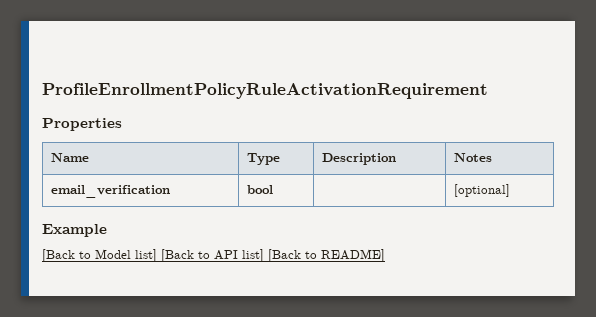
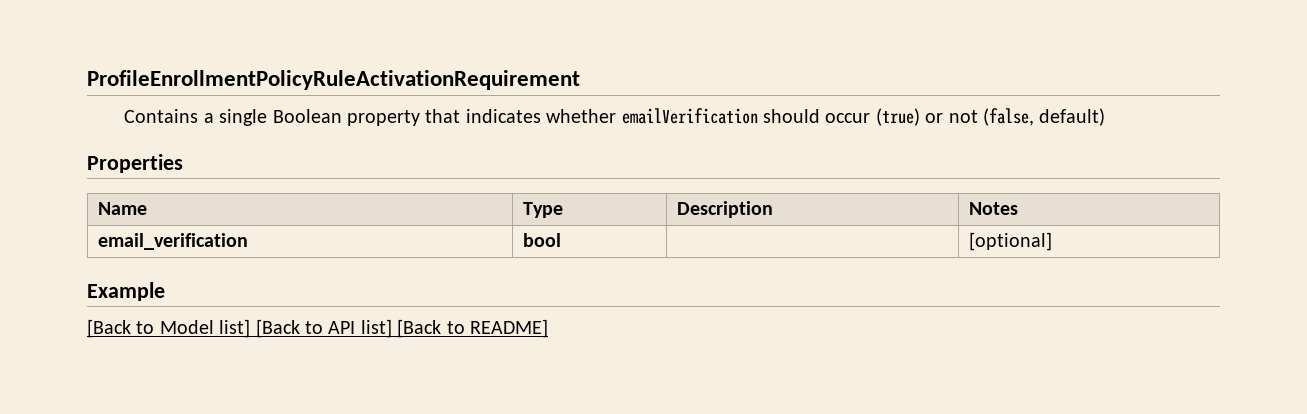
(488, 91) none -> [124,108,1106,126] // Contains a single Boolean property that indicates whether emailVerification should occur (true) or not (false, default)

